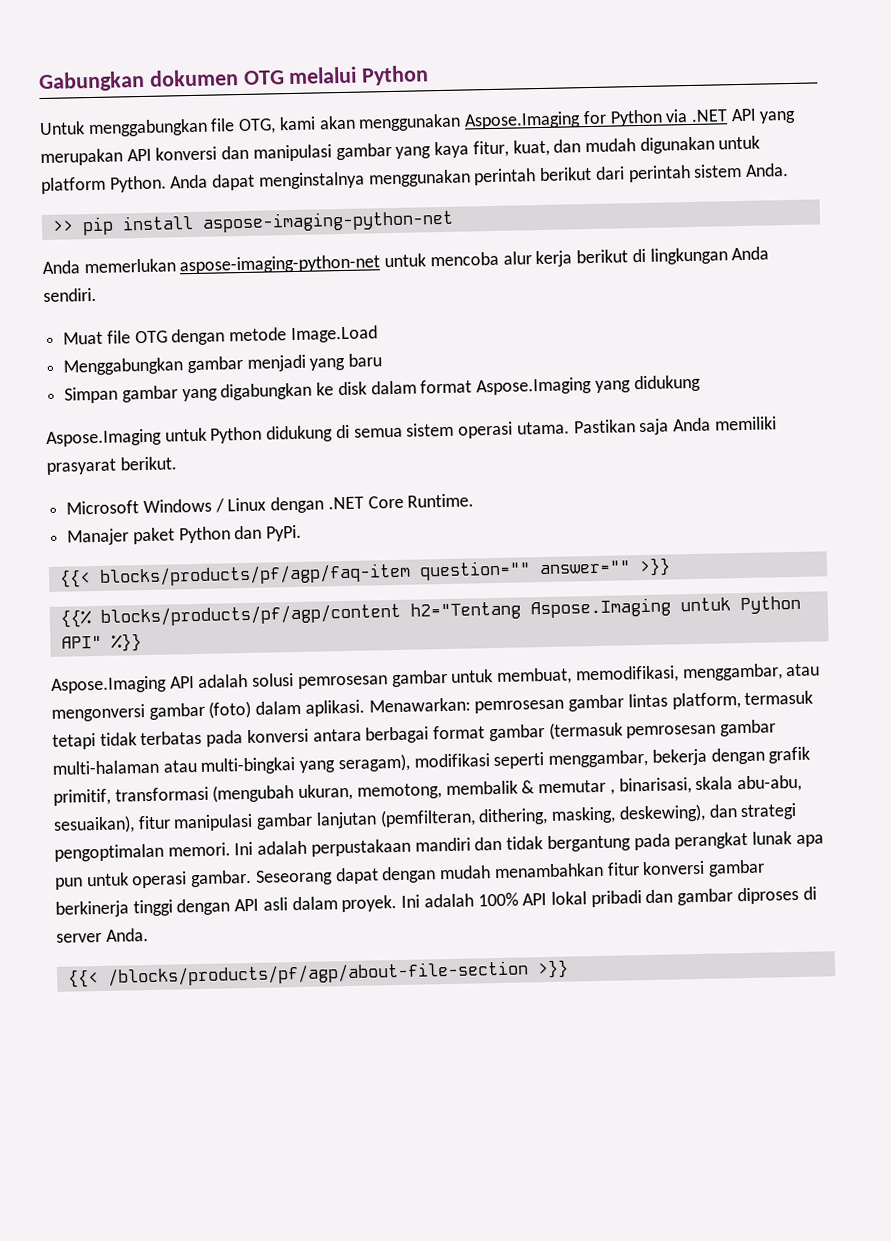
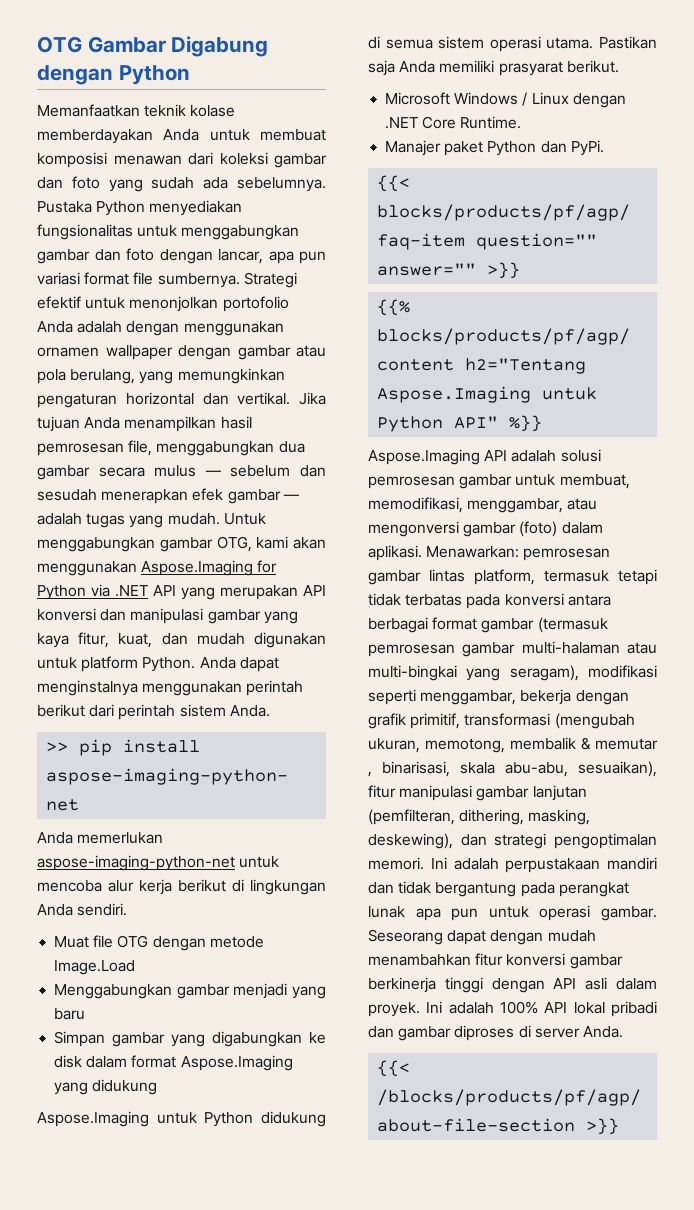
[38,65,430,93] Gabungkan dokumen OTG melalui Python // -> [37,36,269,57] [37,65,190,85] [37,104,236,117] [37,129,326,144] [37,152,327,168] [37,176,326,192] [37,200,243,216] [37,224,300,240] [37,248,326,264] [37,272,297,288] [37,296,289,312] [37,321,284,336] [37,345,326,360] [37,368,285,384] [37,392,326,408] [37,416,252,432] [37,440,305,456] [37,465,326,480] [37,488,299,504] [37,513,220,528] OTG Gambar Digabung dengan Python // Memanfaatkan teknik kolase memberdayakan Anda untuk membuat komposisi menawan dari koleksi gambar dan foto yang sudah ada sebelumnya. Pustaka Python menyediakan fungsionalitas untuk menggabungkan gambar dan foto dengan lancar, apa pun variasi format file sumbernya. Strategi efektif untuk menonjolkan portofolio Anda adalah dengan menggunakan ornamen wallpaper dengan gambar atau pola berulang, yang memungkinkan pengaturan horizontal dan vertikal. Jika tujuan Anda menampilkan hasil pemrosesan file, menggabungkan dua gambar secara mulus — sebelum dan sesudah menerapkan efek gambar — adalah tugas yang mudah.
[210,118,236,132] file -> [159,537,213,552] gambar

